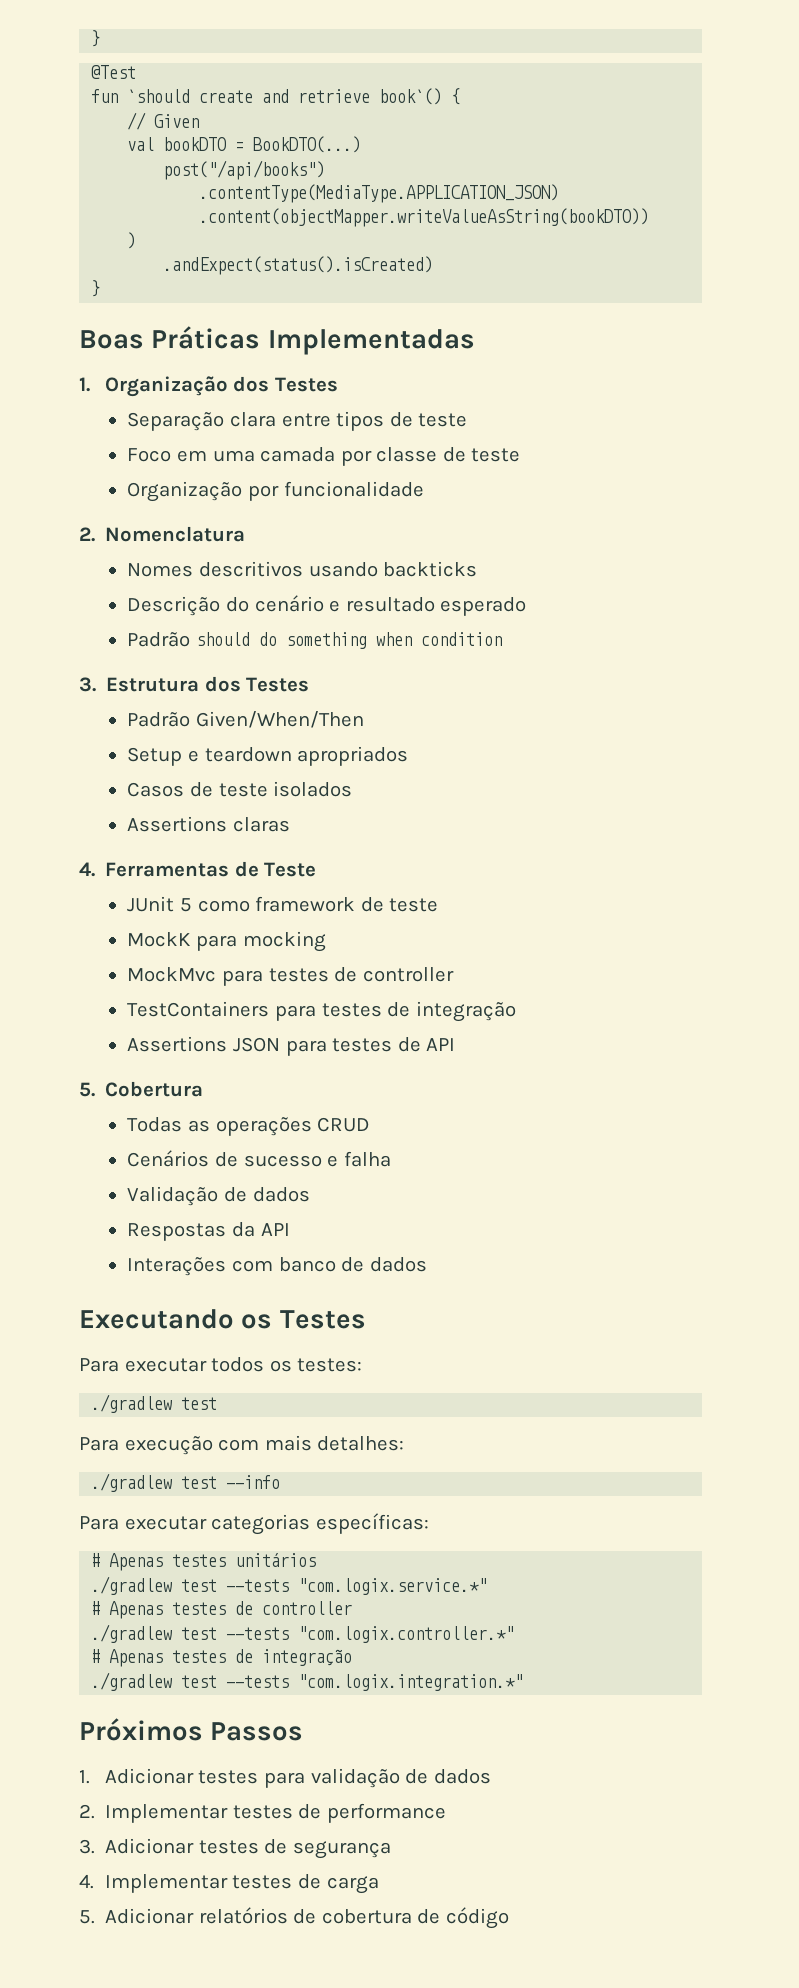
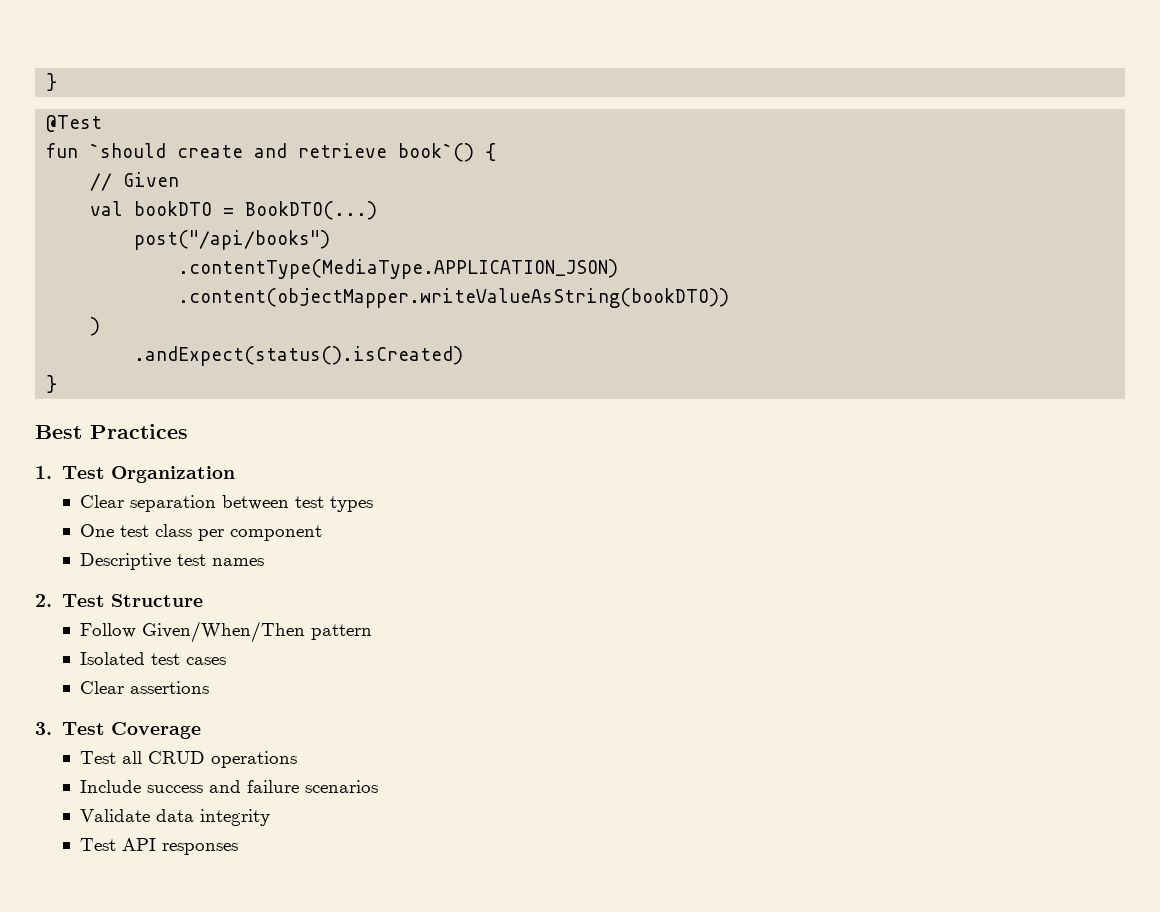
[79,326,475,355] [79,376,338,397] [127,411,468,431] [127,447,521,466] [127,481,424,502] [79,526,246,542] [127,561,478,577] [127,595,527,616] [127,632,502,649] [79,676,310,692] [127,711,364,728] [127,746,409,766] [127,781,353,797] [127,816,290,832] [79,861,317,877] [127,896,439,912] [127,931,326,952] [127,967,454,986] [127,1001,516,1022] [127,1036,456,1056] [79,1081,204,1097] [127,1117,371,1136] [127,1150,391,1167] [127,1186,310,1206] [127,1222,290,1241] [127,1257,427,1276] [79,1309,366,1329] [79,1357,363,1372] [91,1394,218,1413] [79,1435,405,1455] [91,1473,281,1492] [79,1513,429,1535] [91,1553,317,1571] [91,1576,488,1595] [91,1601,353,1619] [91,1624,515,1643] [91,1649,353,1667] [91,1672,524,1691] [79,1718,304,1741] [79,1768,491,1788] [79,1803,446,1823] [79,1838,391,1859] [79,1874,379,1894] [79,1907,509,1929] Boas Práticas Implementadas // 1. Organização dos Testes // Separação clara entre tipos de teste // Foco em uma camada por classe de teste // Organização por funcionalidade // 2. Nomenclatura // Nomes descritivos usando backticks // Descrição do cenário e resultado esperado // Padrão should do something when condition // 3. Estrutura dos Testes // Padrão Given/When/Then // Setup e teardown apropriados // Casos de teste isolados // Assertions claras // 4. Ferramentas de Teste // JUnit 5 como framework de teste // MockK para mocking // MockMvc para testes de controller // TestContainers para testes de integração // Assertions JSON para testes de API // 5. Cobertura // Todas as operações CRUD // Cenários de sucesso e falha // Validação de dados // Respostas da API // Interações com banco de dados // Executando os Testes // Para executar todos os testes: // ./gradlew test // Para execução com mais detalhes: // ./gradlew test --info // Para executar categorias específicas: // # Apenas testes unitários // ./gradlew test --tests "com.logix.service.*" // # Apenas testes de controller // ./gradlew test --tests "com.logix.controller.*" // # Apenas testes de integração // ./gradlew test --tests "com.logix.integration.*" // Próximos Passos // 1. Adicionar testes para validação de dados // 2. Implementar testes de performance // 3. Adicionar testes de segurança // 4. Implementar testes de carga // 5. Adicionar relatórios de cobertura de código -> [35,424,188,439] [35,466,235,483] [79,495,373,512] [79,524,322,541] [79,553,264,570] [35,594,203,607] [79,621,372,643] [79,652,226,665] [79,681,209,694] [35,722,201,739] [79,751,297,768] [79,780,378,793] [79,809,270,826] [79,838,238,855] Best Practices // 1. Test Organization // Clear separation between test types // One test class per component // Descriptive test names // 2. Test Structure // Follow Given/When/Then pattern // Isolated test cases // Clear assertions // 3. Test Coverage // Test all CRUD operations // Include success and failure scenarios // Validate data integrity // Test API responses

